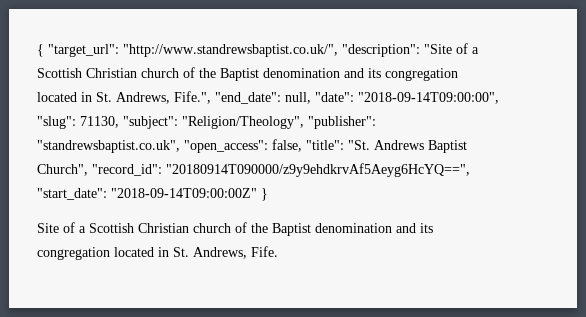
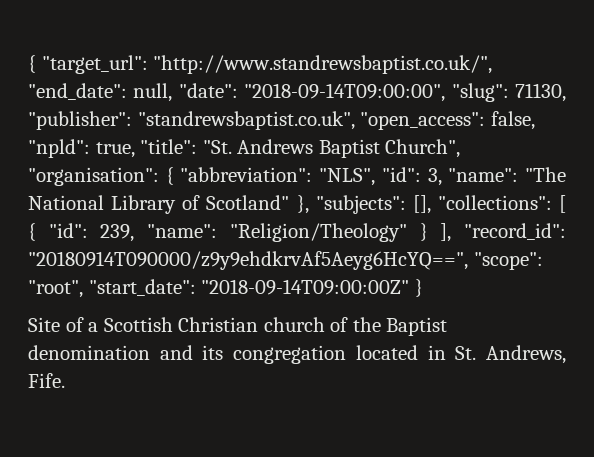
[342,43,479,57] [37,67,458,81] [37,91,211,104] "description": "Site of a Scottish Christian church of the Baptist denomination and its congregation located in St. Andrews, Fife.", -> (493, 64) none
[123,116,304,129] "subject": "Religion/Theology", -> (567, 92) none
(302, 145) none -> [28,139,135,158] "npld": true,
[92,163,470,177] "record_id": "20180914T090000/z9y9ehdkrvAf5Aeyg6HcYQ==", -> [28,167,566,186] [28,195,566,214] [28,223,566,242] [28,251,543,270] [28,280,83,298] "organisation": { "abbreviation": "NLS", "id": 3, "name": "The National Library of Scotland" }, "subjects": [], "collections": [ { "id": 239, "name": "Religion/Theology" } ], "record_id": "20180914T090000/z9y9ehdkrvAf5Aeyg6HcYQ==", "scope": "root",

